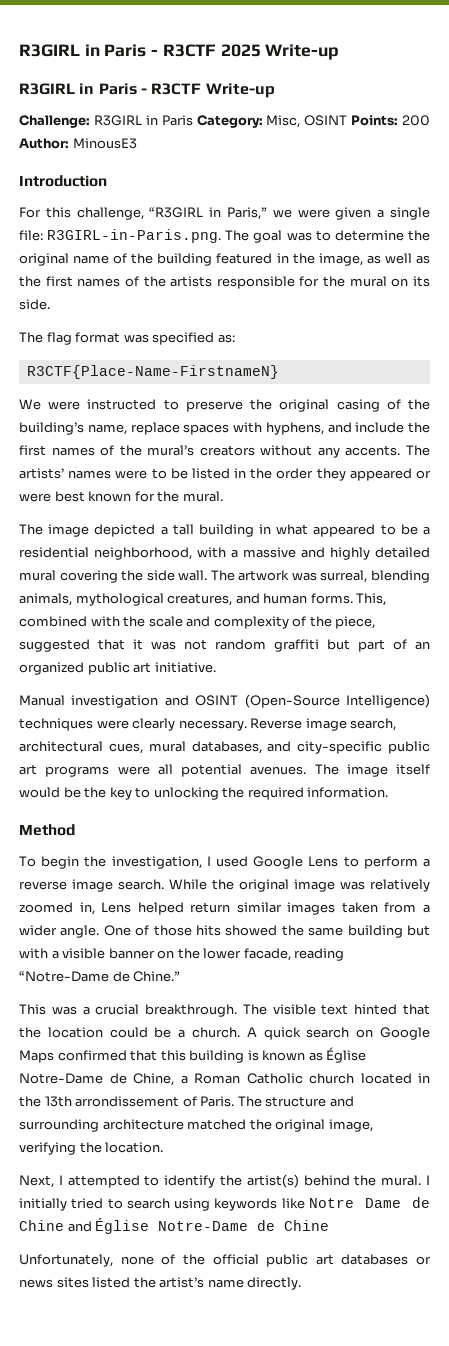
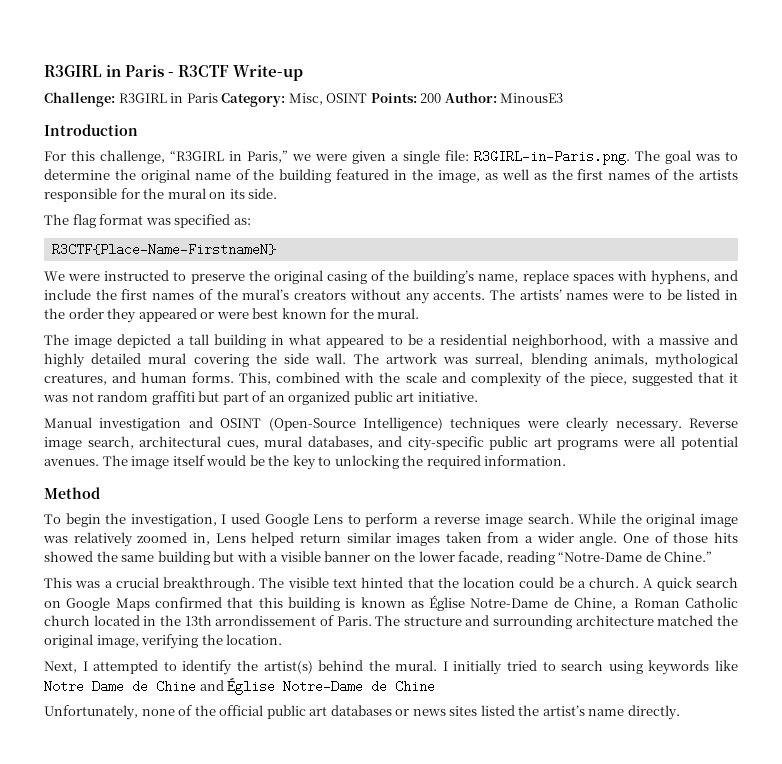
[19,44,340,60] [19,83,202,95] R3GIRL in Paris - R3CTF 2025 Write-up // R3GIRL in Paris - R3CTF -> [44,65,230,77] R3GIRL in Paris - R3CTF

